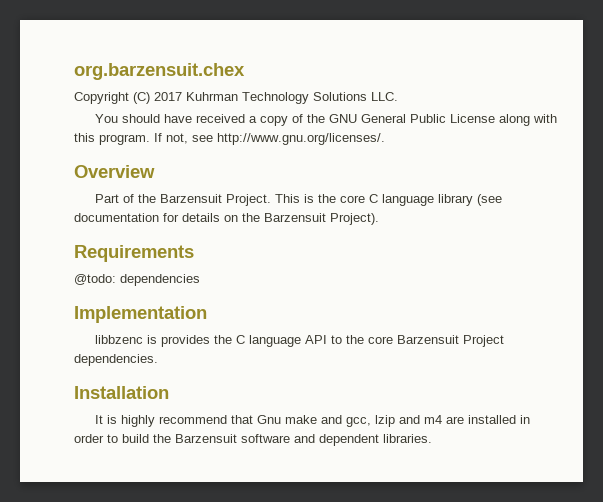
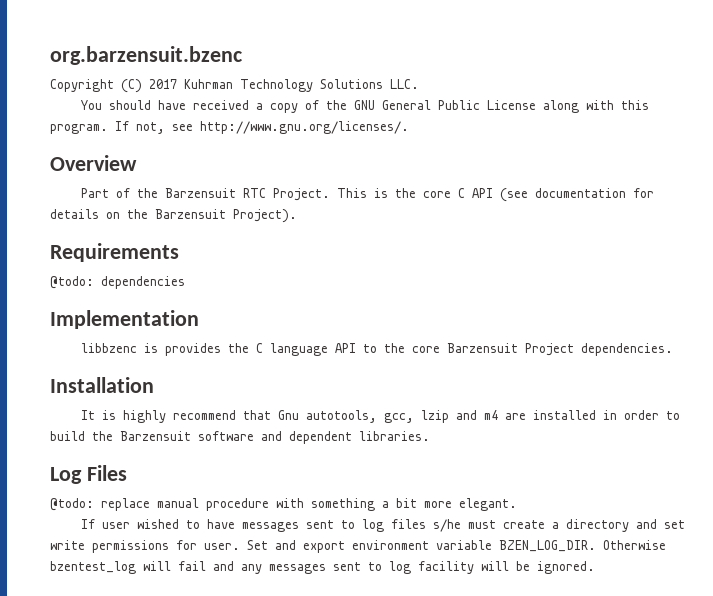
[74,63,245,80] org.barzensuit.chex -> [50,46,242,65] org.barzensuit.bzenc
(223, 198) none -> [242,188,266,198] RTC
[382,194,474,206] language library -> [471,188,493,198] API
[285,415,343,424] make and -> [305,410,377,423] autotools,
(432, 438) none -> [50,465,127,484] [50,498,517,511] [80,519,685,532] [50,540,666,553] [50,561,595,574] // Log Files // @todo: replace manual procedure with something a bit more elegant. // If user wished to have messages sent to log files s/he must create a directory and set write permissions for user. Set and export environment variable BZEN_LOG_DIR. Otherwise bzentest_log will fail and any messages sent to log facility will be ignored.

